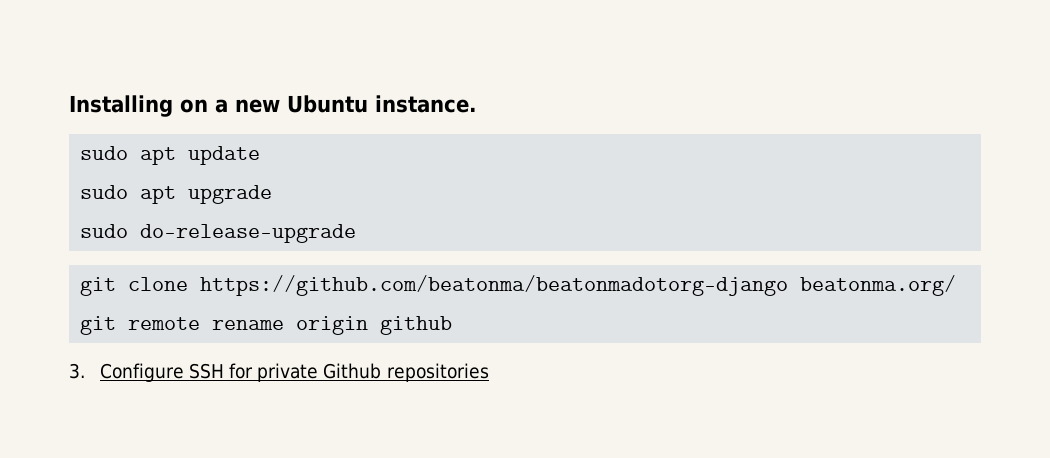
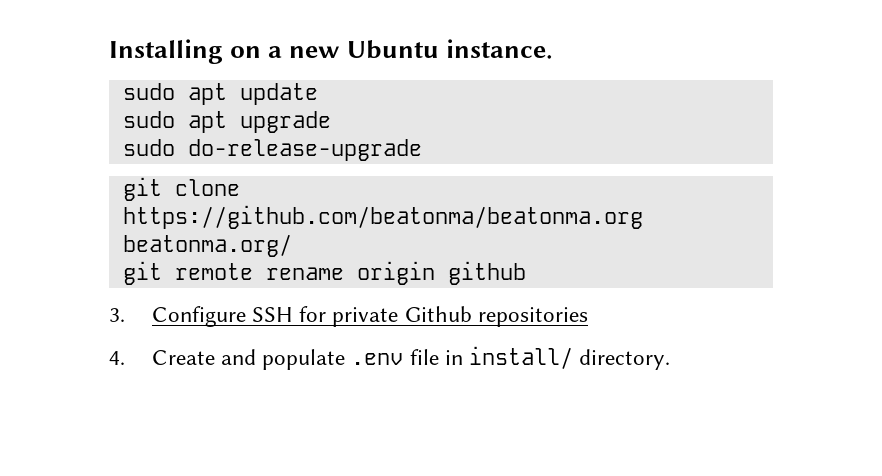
[200,275,789,296] https://github.com/beatonma/beatonmadotorg-django -> [122,205,643,229] https://github.com/beatonma/beatonma.org
(489, 372) none -> [109,346,671,370] // 4. Create and populate .env file in install/ directory.

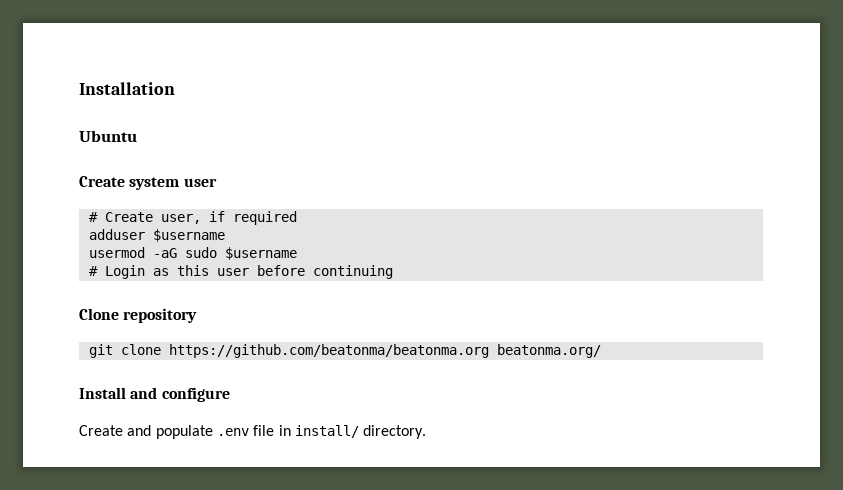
[109,39,553,64] [122,83,318,105] [122,111,331,133] [122,139,422,161] [122,177,240,201] [122,205,643,229] [122,234,292,257] [122,261,526,285] [109,306,588,327] [109,351,125,365] Installing on a new Ubuntu instance. // sudo apt update // sudo apt upgrade // sudo do-release-upgrade // git clone https://github.com/beatonma/beatonma.org beatonma.org/ // git remote rename origin github // 3. Configure SSH for private Github repositories // 4. -> [79,82,175,95] [79,130,137,142] [79,176,217,190] [88,211,297,225] [88,229,225,242] [88,247,297,260] [88,265,393,279] [79,308,198,323] [88,344,601,358] [79,387,230,402] Installation // Ubuntu // Create system user // # Create user, if required // adduser $username // usermod -aG sudo $username // # Login as this user before continuing // Clone repository // git clone https://github.com/beatonma/beatonma.org beatonma.org/ // Install and configure //

